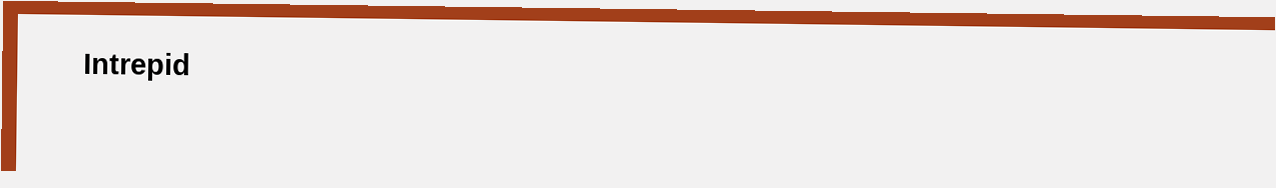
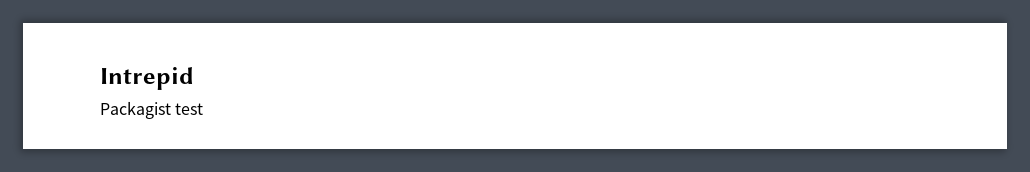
(191, 66) none -> [100,101,204,119] // Packagist test

